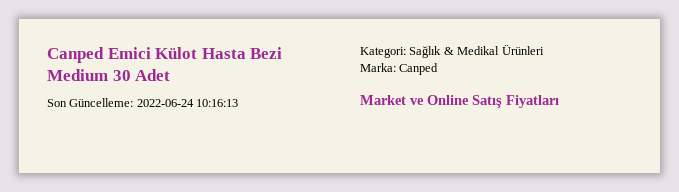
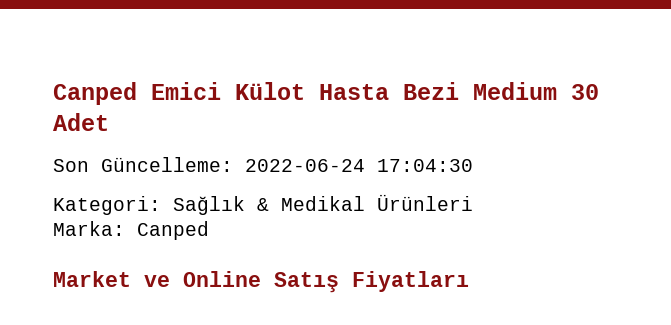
[196,99,239,107] 10:16:13 -> [377,159,473,172] 17:04:30

